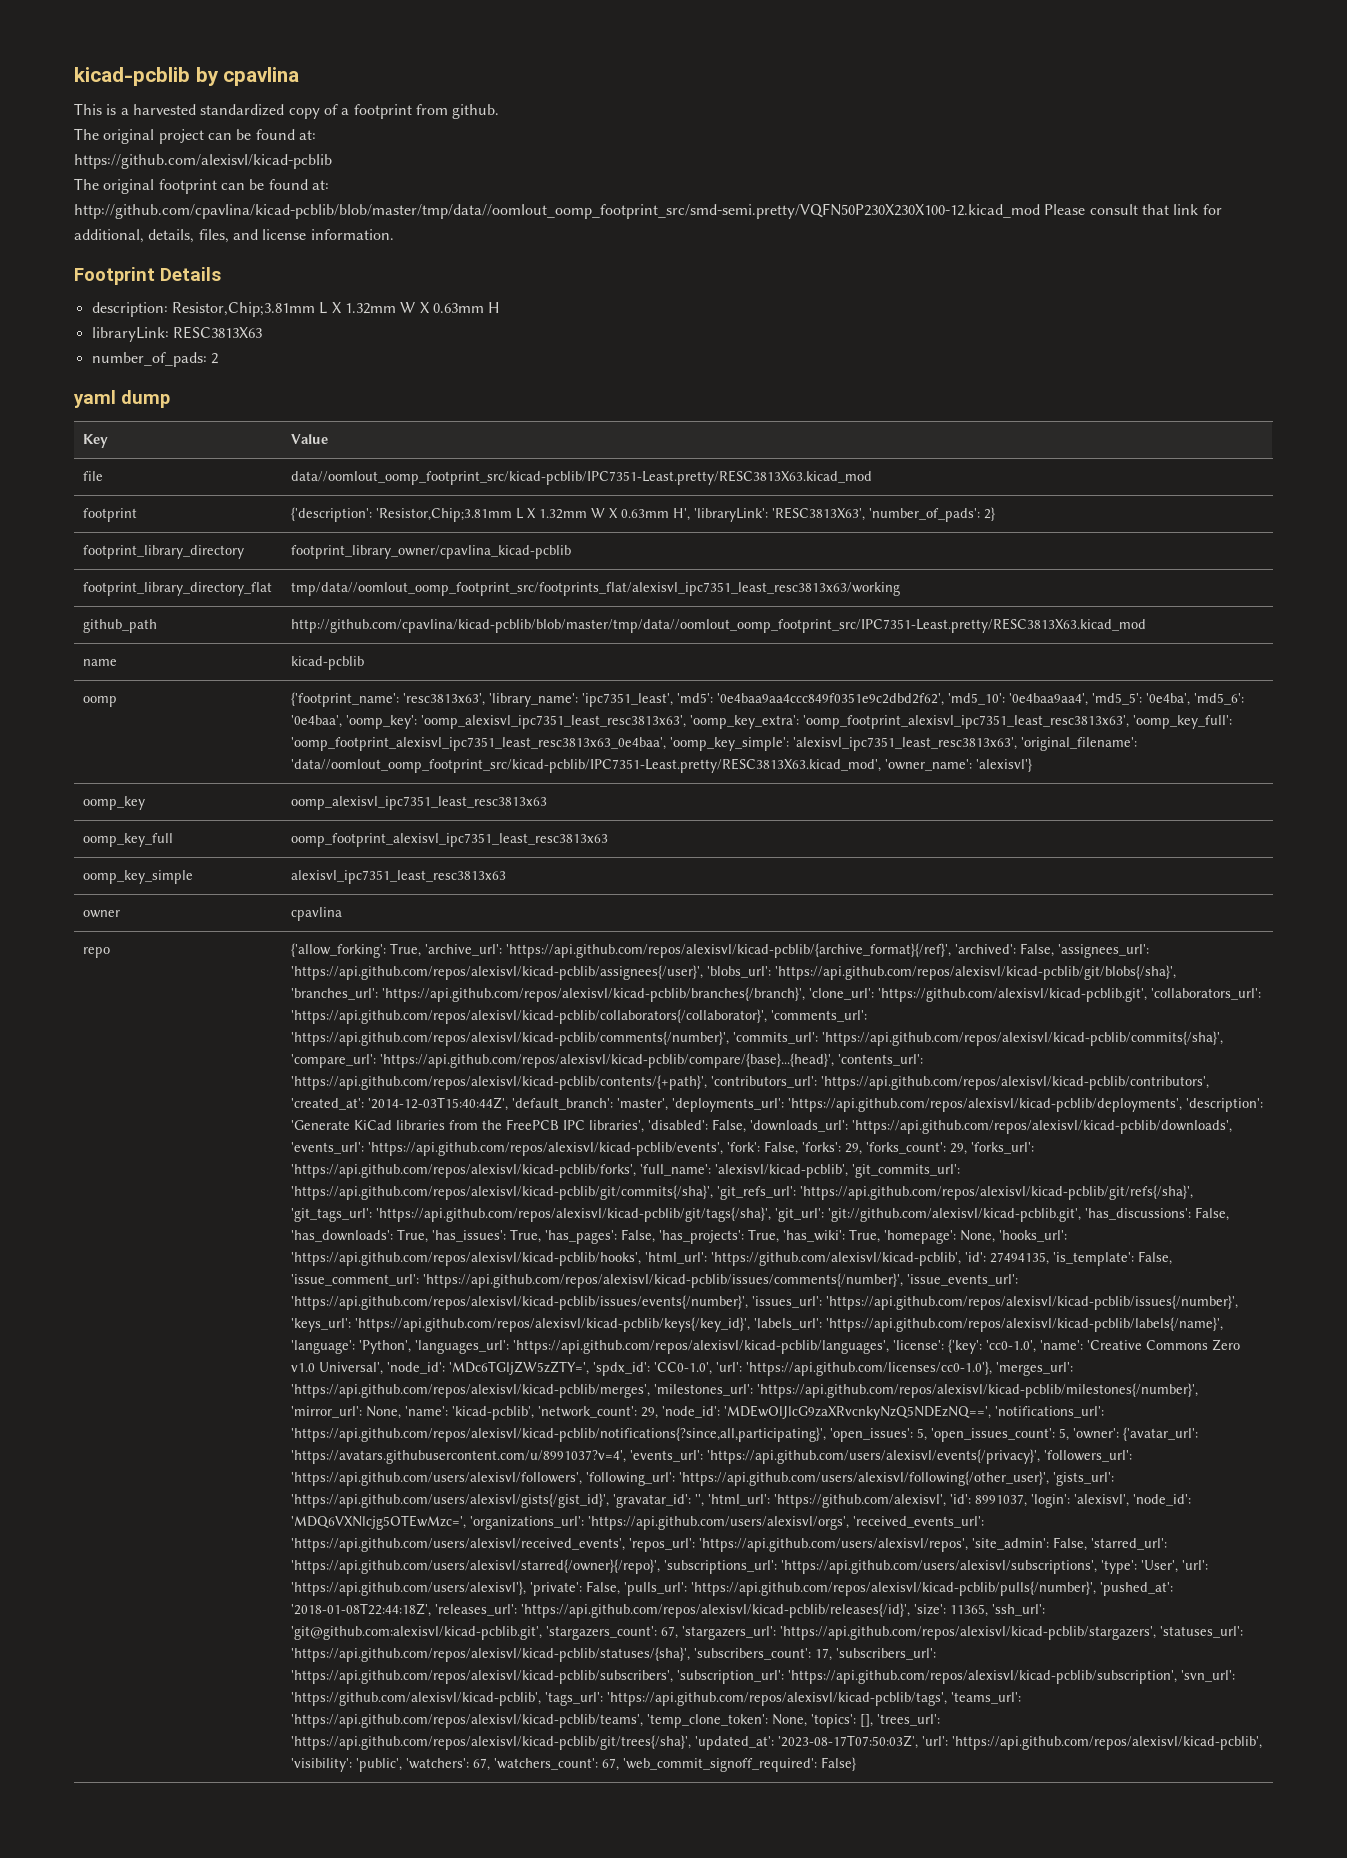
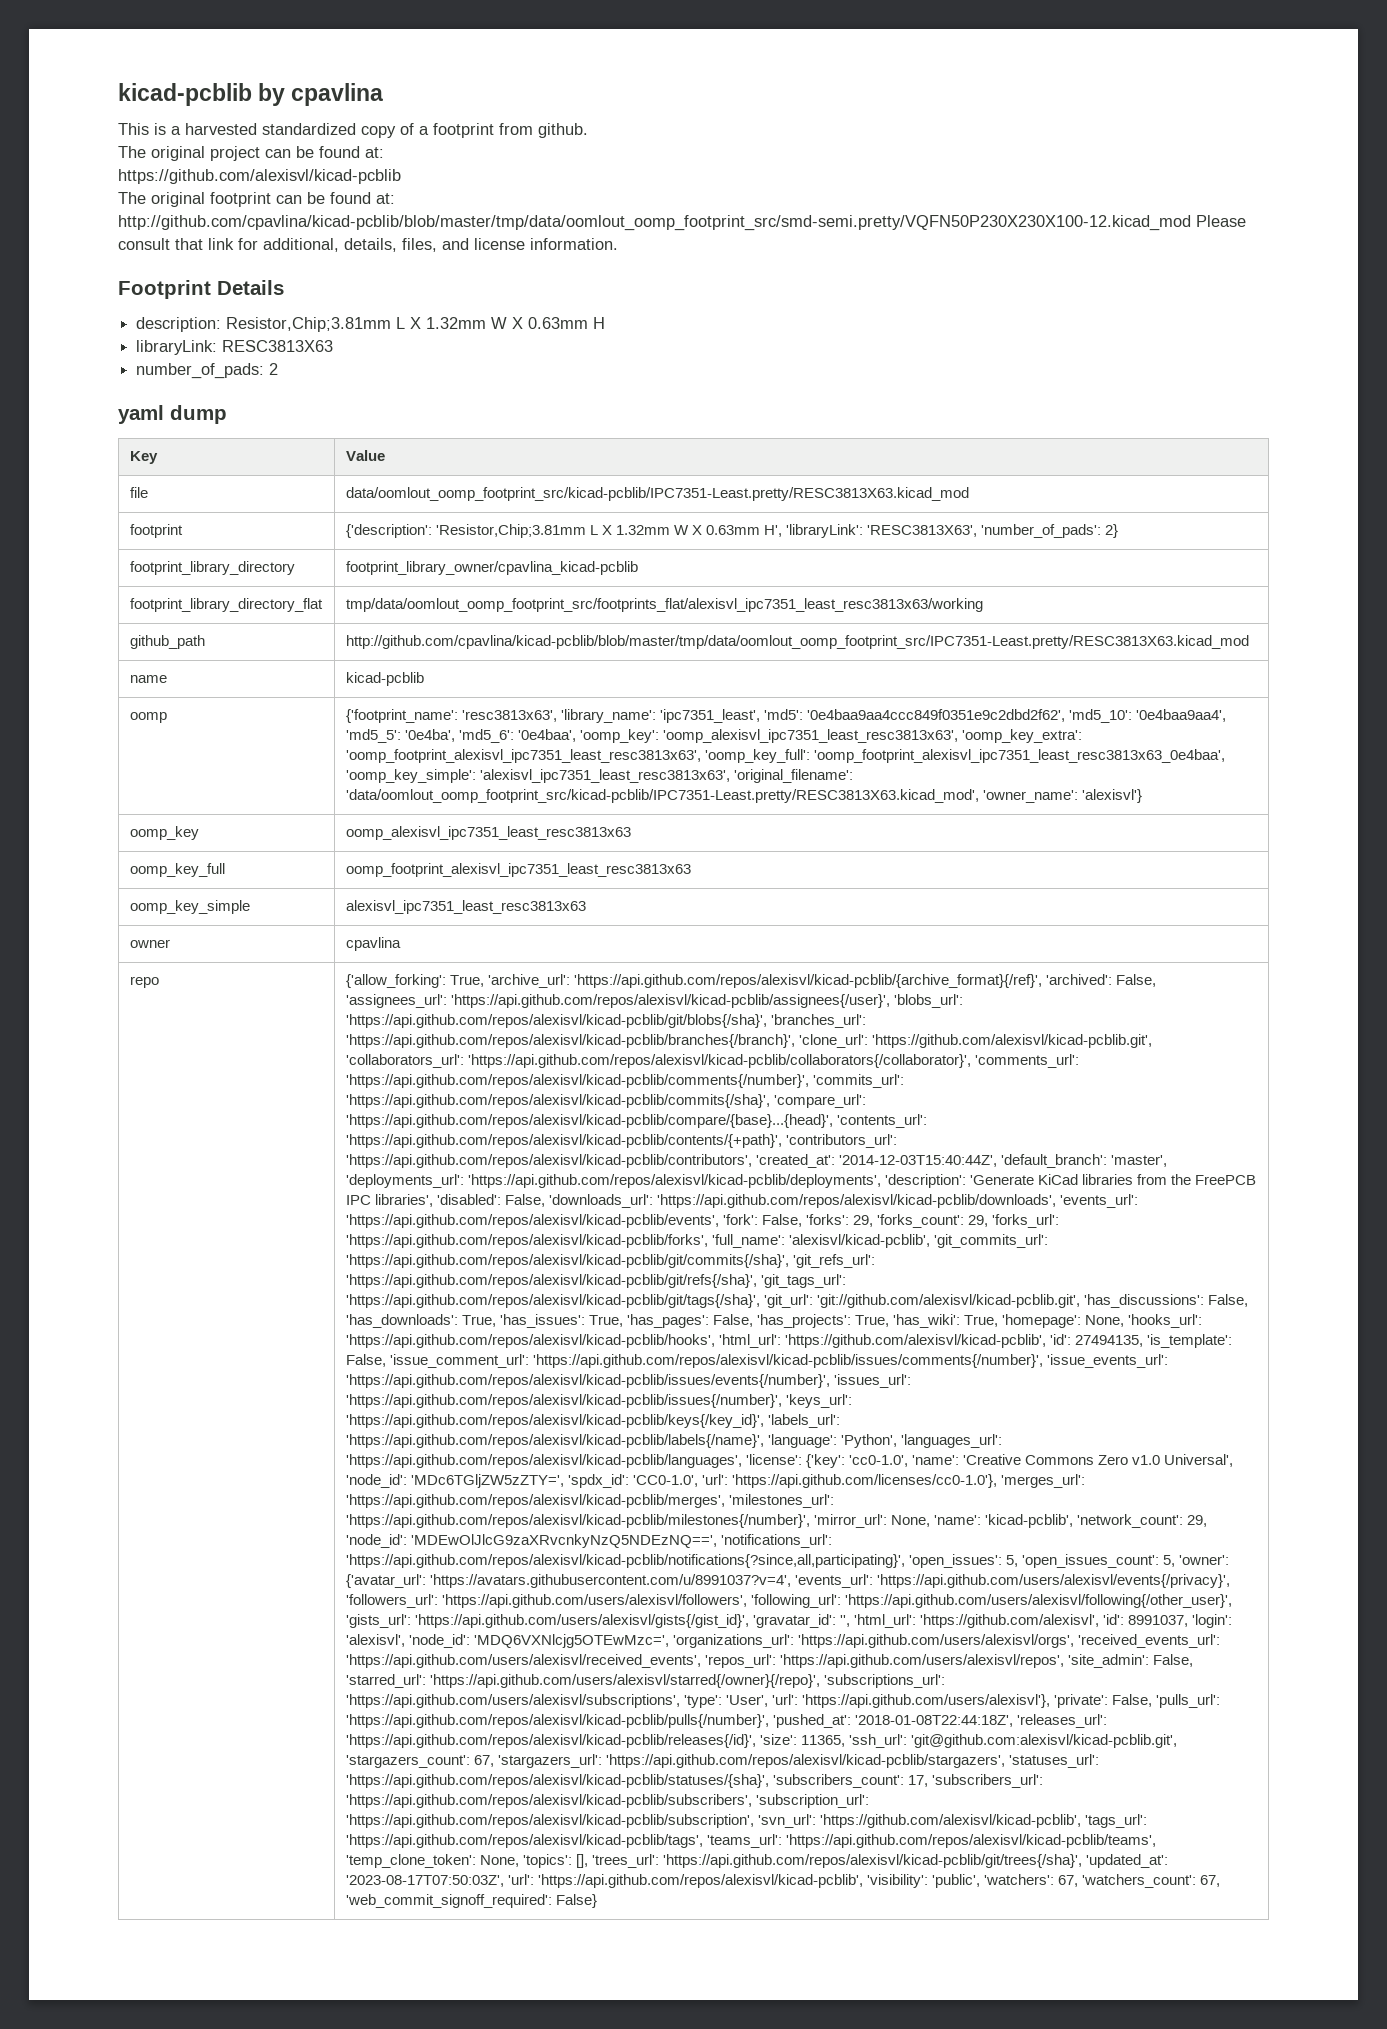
[74,203,1040,219] http://github.com/cpavlina/kicad-pcblib/blob/master/tmp/data//oomlout_oomp_footprint_src/smd-semi.pretty/VQFN50P230X230X100-12.kicad_mod -> [118,215,1191,231] http://github.com/cpavlina/kicad-pcblib/blob/master/tmp/data/oomlout_oomp_footprint_src/smd-semi.pretty/VQFN50P230X230X100-12.kicad_mod
[291,470,873,485] data//oomlout_oomp_footprint_src/kicad-pcblib/IPC7351-Least.pretty/RESC3813X63.kicad_mod -> [345,487,969,501] data/oomlout_oomp_footprint_src/kicad-pcblib/IPC7351-Least.pretty/RESC3813X63.kicad_mod
[291,582,901,596] tmp/data//oomlout_oomp_footprint_src/footprints_flat/alexisvl_ipc7351_least_resc3813x63/working -> [345,598,983,612] tmp/data/oomlout_oomp_footprint_src/footprints_flat/alexisvl_ipc7351_least_resc3813x63/working
[291,618,1147,633] http://github.com/cpavlina/kicad-pcblib/blob/master/tmp/data//oomlout_oomp_footprint_src/IPC7351-Least.pretty/RESC3813X63.kicad_mod -> [345,635,1249,649] http://github.com/cpavlina/kicad-pcblib/blob/master/tmp/data/oomlout_oomp_footprint_src/IPC7351-Least.pretty/RESC3813X63.kicad_mod
[291,758,882,773] 'data//oomlout_oomp_footprint_src/kicad-pcblib/IPC7351-Least.pretty/RESC3813X63.kicad_mod', -> [345,789,979,803] 'data/oomlout_oomp_footprint_src/kicad-pcblib/IPC7351-Least.pretty/RESC3813X63.kicad_mod',

